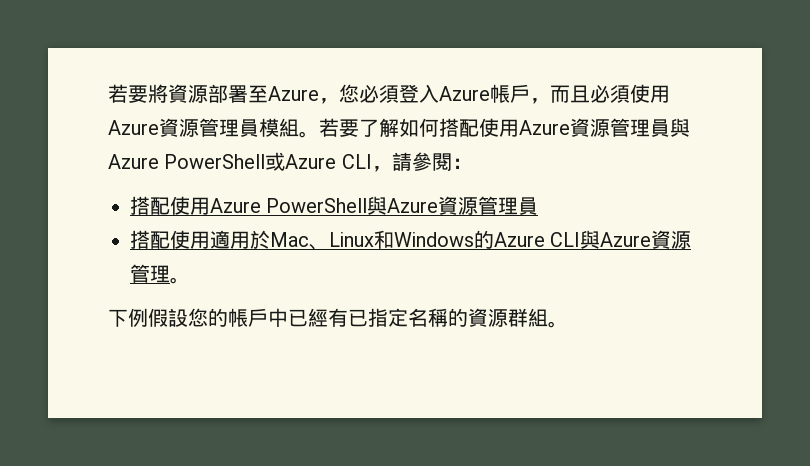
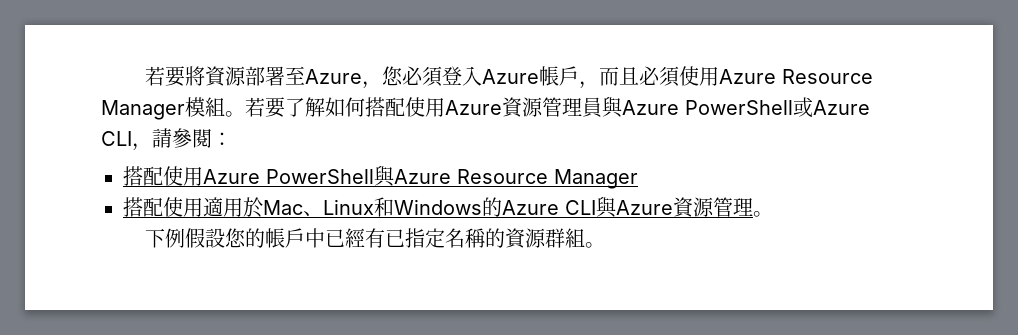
[159,118,259,137] 資源管理員 -> [781,69,873,84] [101,100,185,120] Resource Manager
[438,196,539,215] 資源管理員 -> [457,169,638,189] Resource Manager

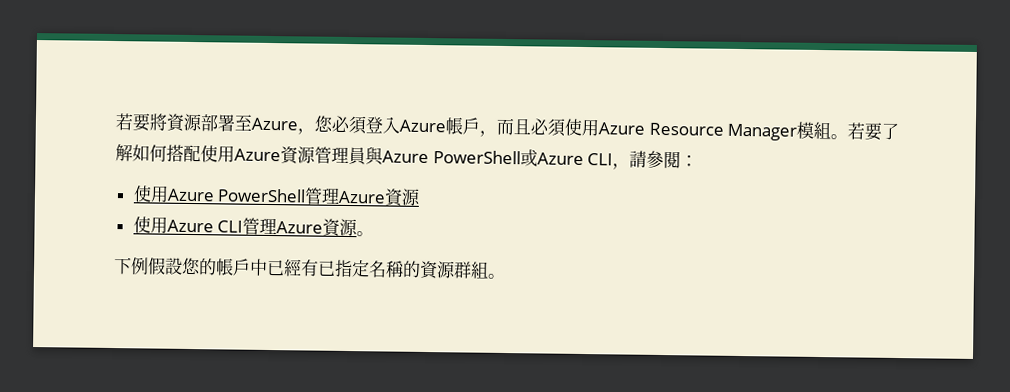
[123,166,163,186] 搭配 -> (699, 161) none
[374,165,638,189] [123,196,753,218] 與Azure Resource Manager // 搭配使用適用於Mac、Linux和Windows的Azure CLI與Azure資源管理 -> [304,187,422,207] [132,216,359,237] 管理Azure資源 // 使用Azure CLI管理Azure資源

